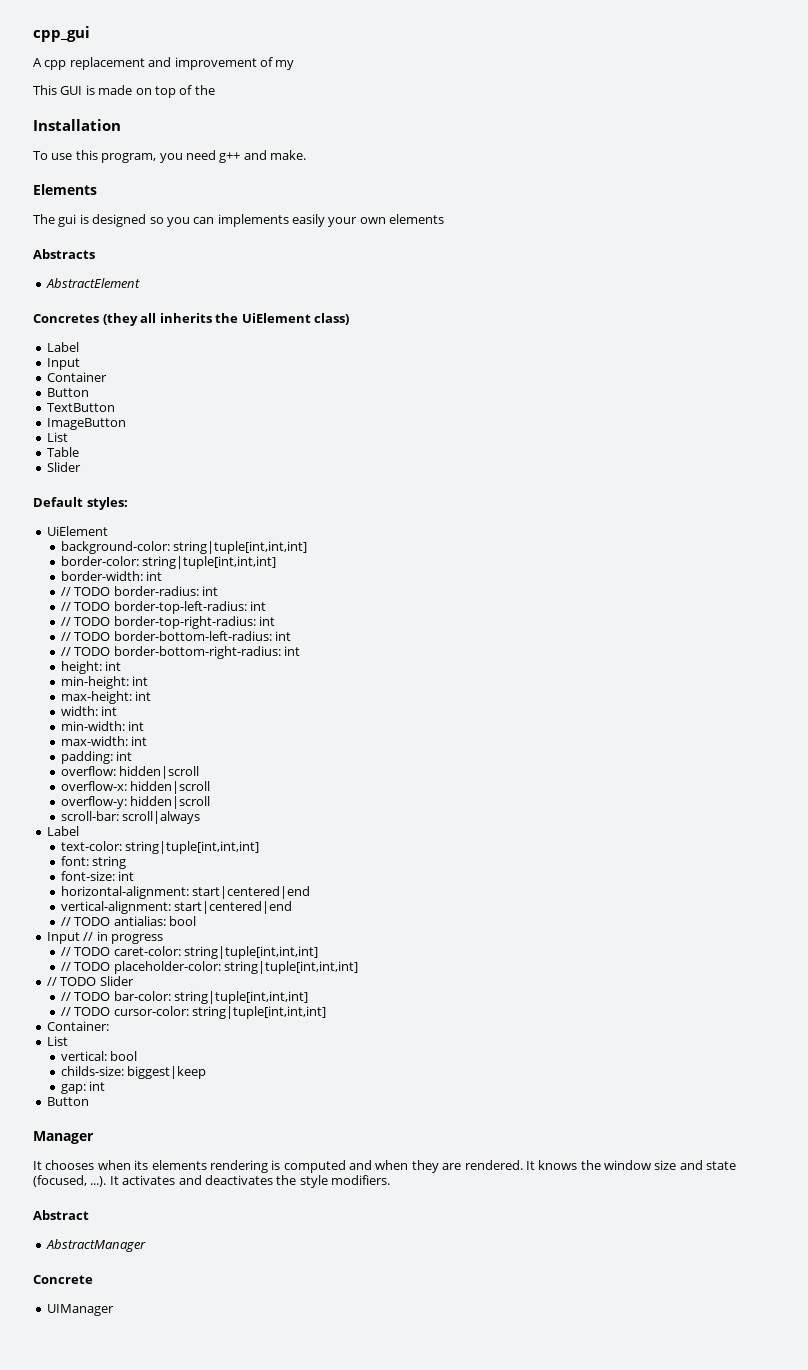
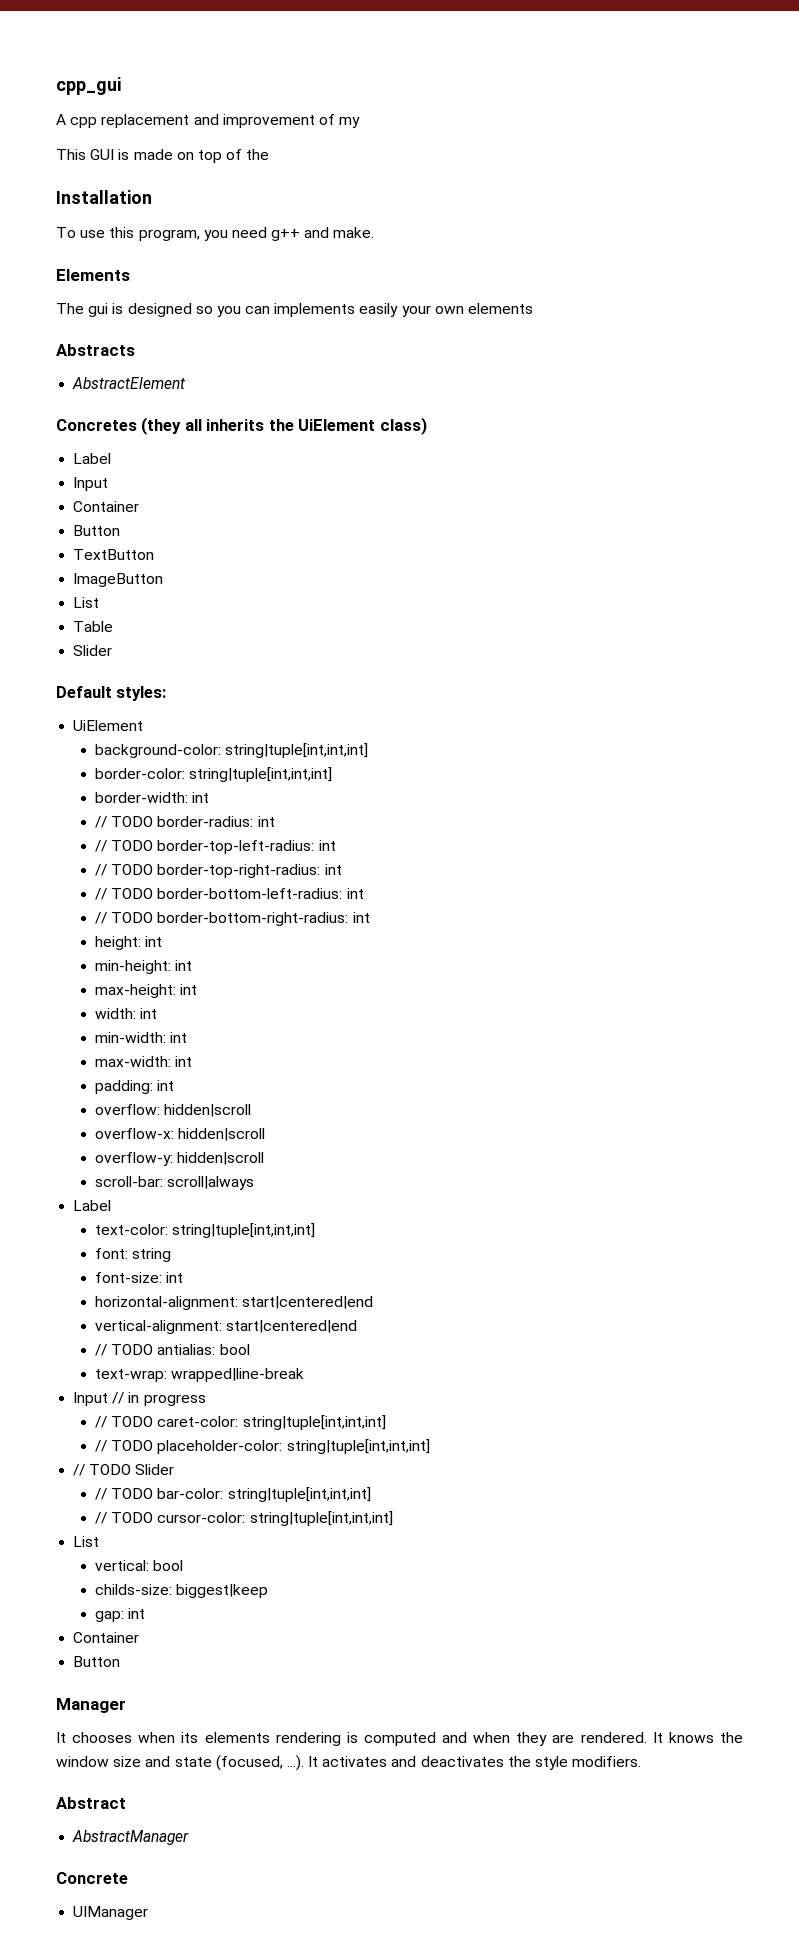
(197, 921) none -> [95,1368,305,1382] // text-wrap: wrapped|line-break
[46,1021,109,1031] // Container: -> (393, 1518) none
(106, 1086) none -> [73,1632,140,1643] // Container

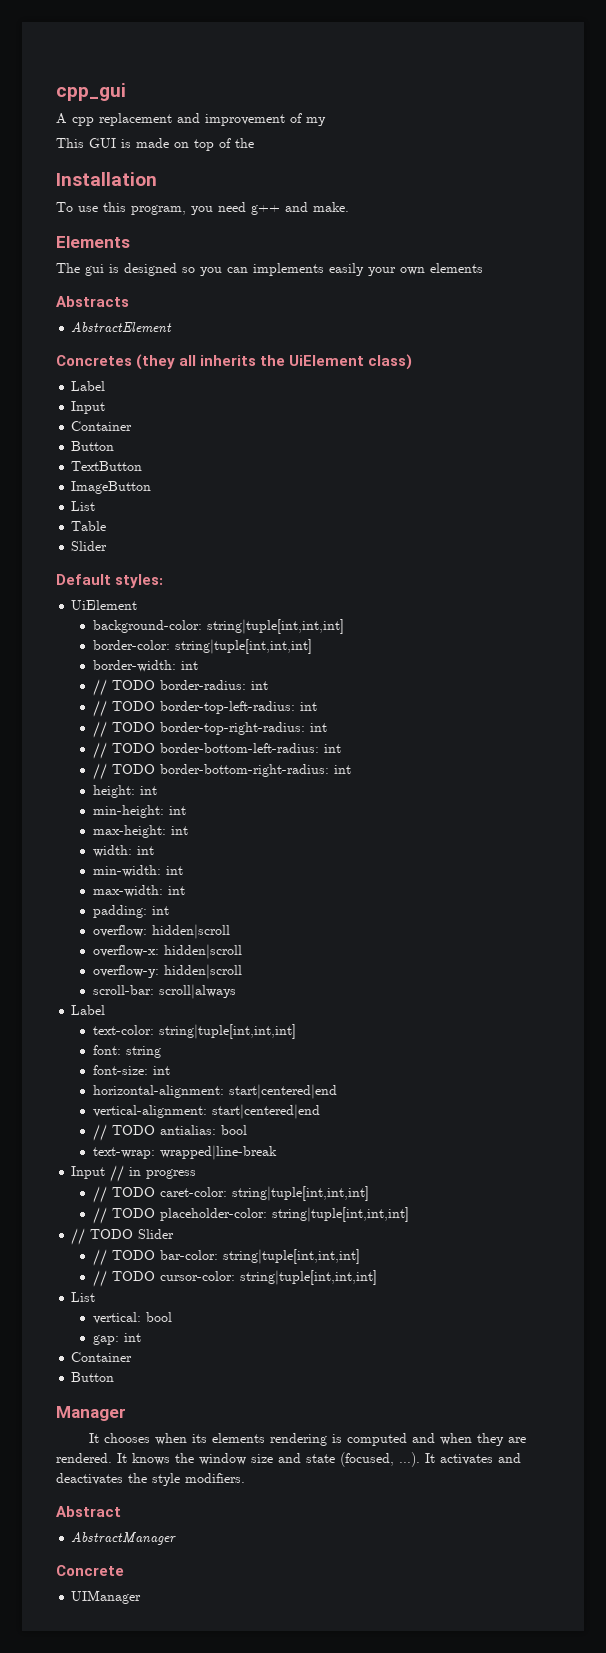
[95,1584,269,1598] // childs-size: biggest|keep -> (172, 1317) none

